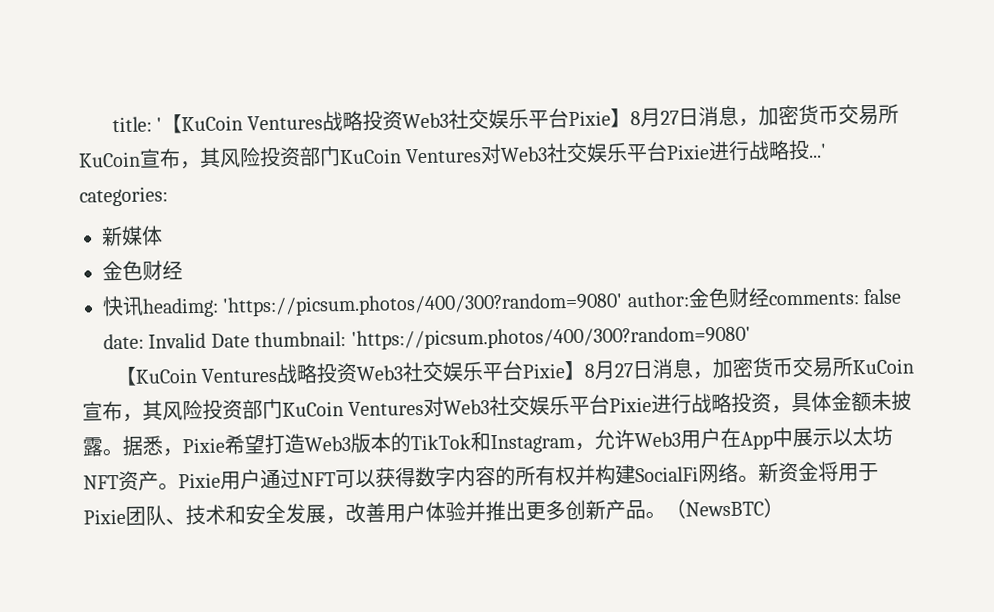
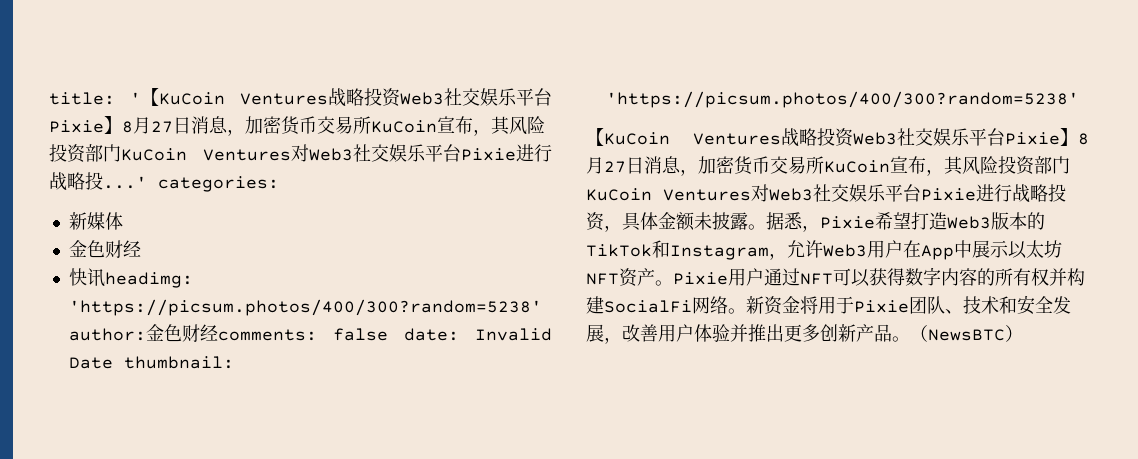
[222,292,624,317] 'https://picsum.photos/400/300?random=9080' -> [68,299,542,316] 'https://picsum.photos/400/300?random=5238'
[350,325,751,350] 'https://picsum.photos/400/300?random=9080' -> [605,91,1079,108] 'https://picsum.photos/400/300?random=5238'

